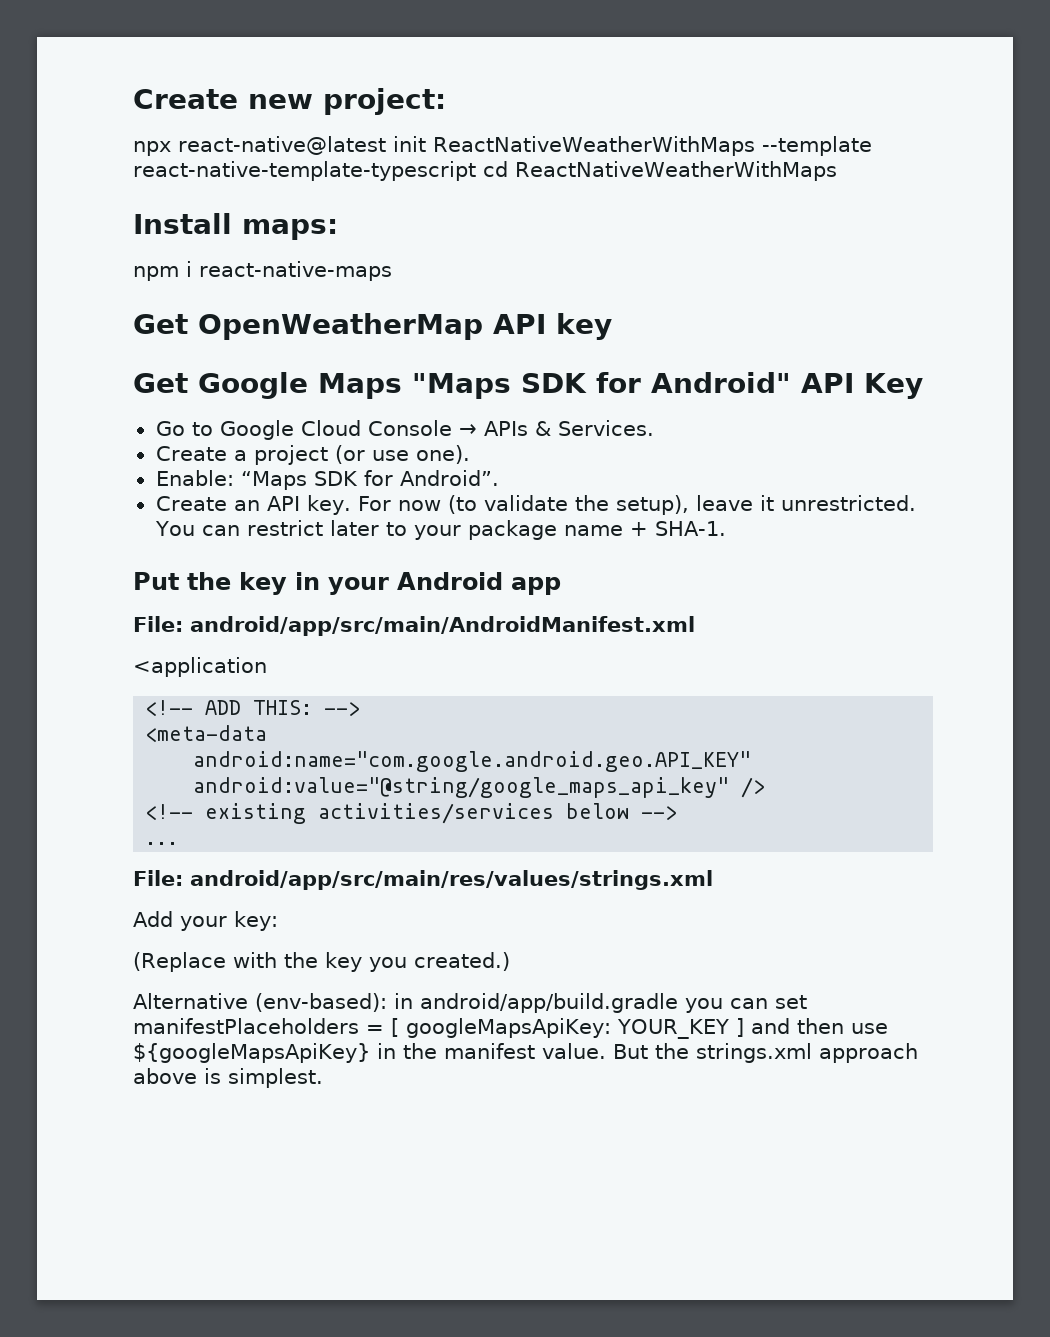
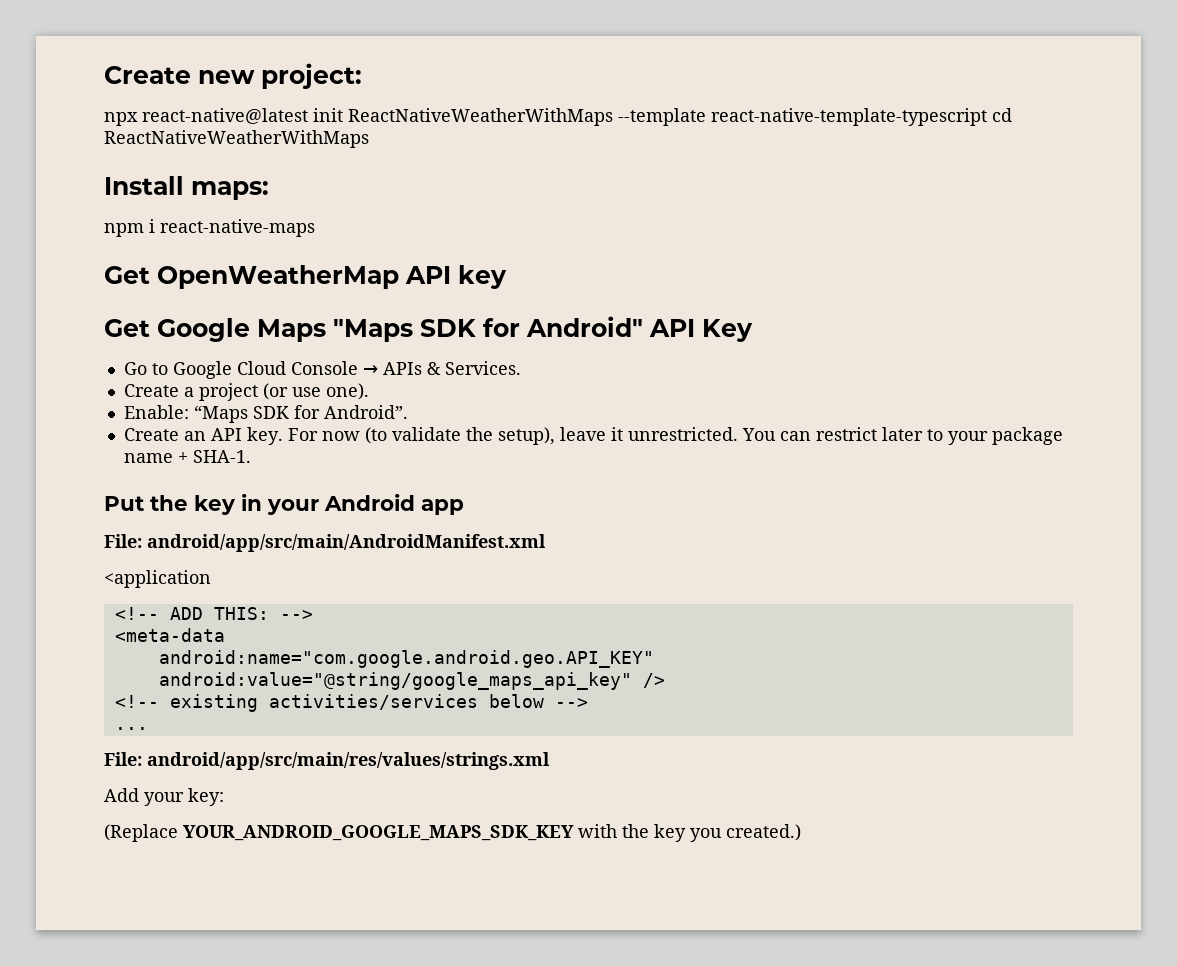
(226, 962) none -> [183,825,574,841] YOUR_ANDROID_GOOGLE_MAPS_SDK_KEY
[133,993,807,1013] [133,1018,888,1039] [133,1043,918,1063] [133,1068,323,1088] // Alternative (env-based): in android/app/build.gradle you can set manifestPlaceholders = [ googleMapsApiKey: YOUR_KEY ] and then use ${googleMapsApiKey} in the manifest value. But the strings.xml approach above is simplest. -> (801, 832) none

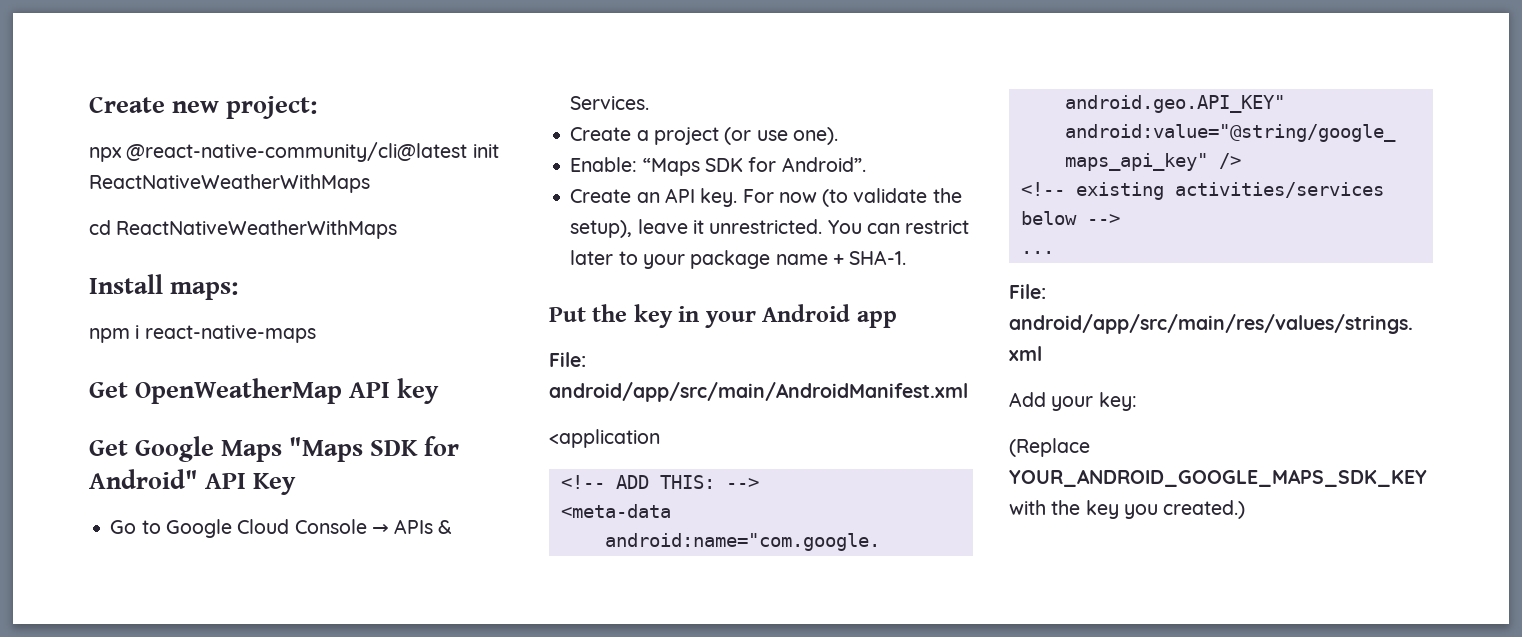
[142,108,308,124] react-native@latest -> [126,142,468,162] @react-native-community/cli@latest
[618,108,987,126] --template react-native-template-typescript -> (370, 183) //

